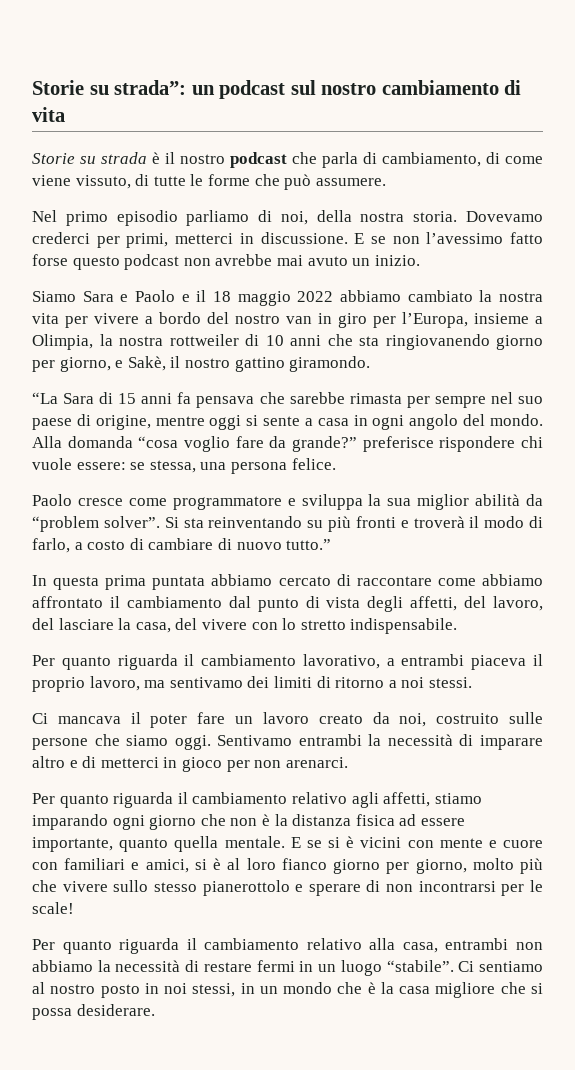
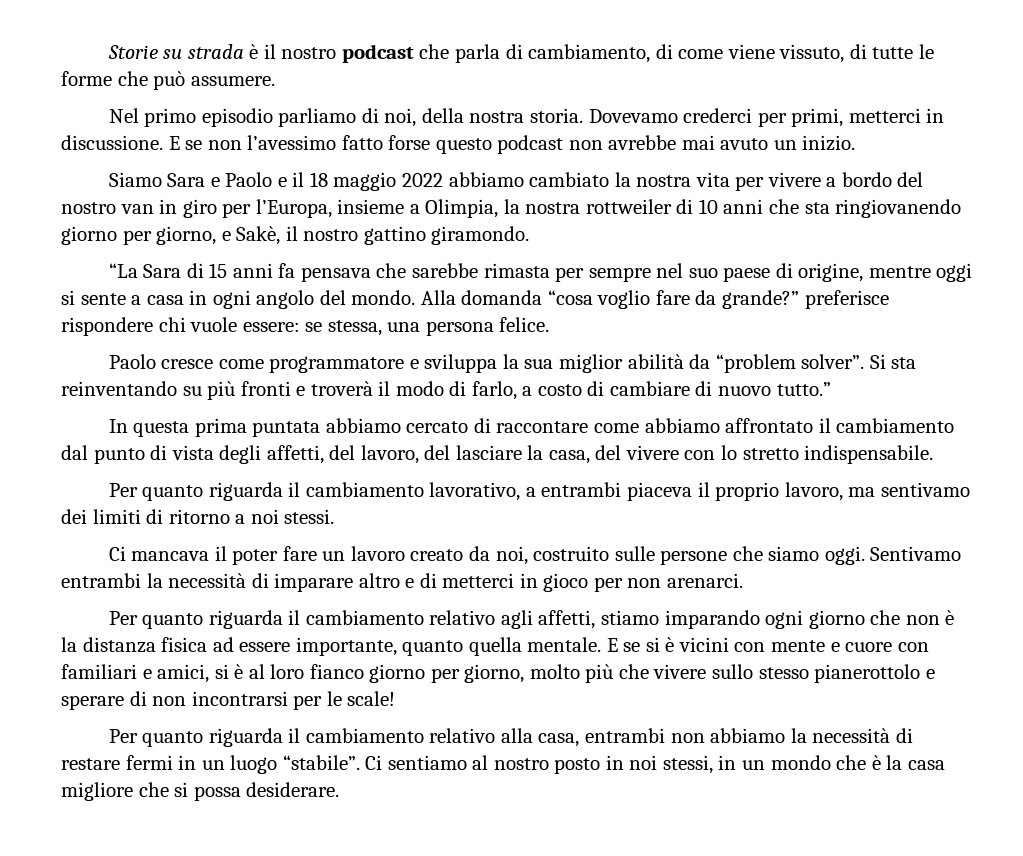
[32,80,522,99] [32,107,65,122] [32,153,96,164] Storie su strada”: un podcast sul nostro cambiamento di vita // Storie su -> [107,45,183,59] Storie su

